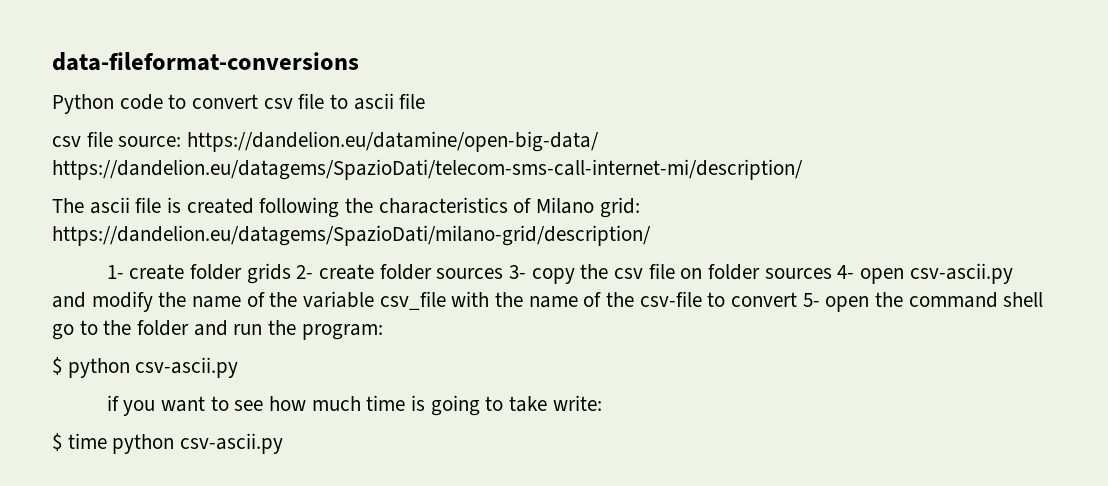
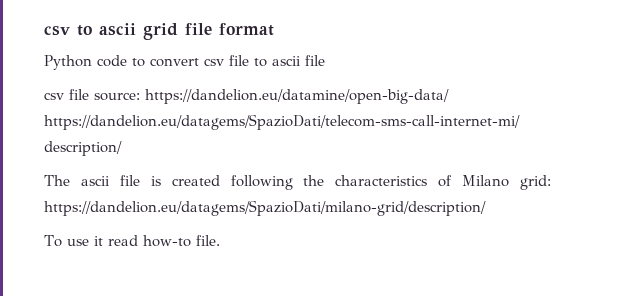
[52,52,359,71] data-fileformat-conversions -> [44,23,274,40] csv to ascii grid file format
[106,263,1013,284] [52,291,1044,312] [52,320,383,340] [52,357,239,378] [106,395,602,416] [52,433,284,454] 1- create folder grids 2- create folder sources 3- copy the csv file on folder sources 4- open csv-ascii.py and modify the name of the variable csv_file with the name of the csv-file to convert 5- open the command shell go to the folder and run the program: // $ python csv-ascii.py // if you want to see how much time is going to take write: // $ time python csv-ascii.py -> [44,235,220,247] To use it read how-to file.

